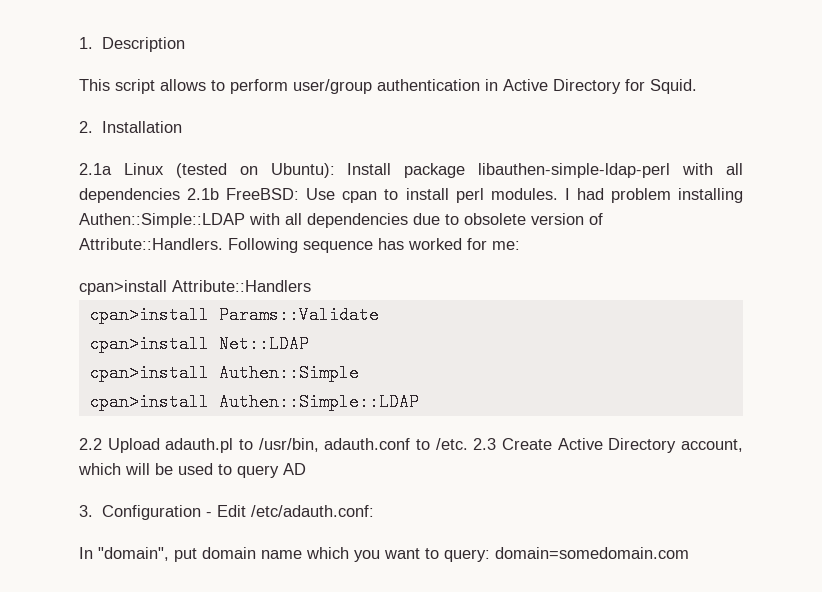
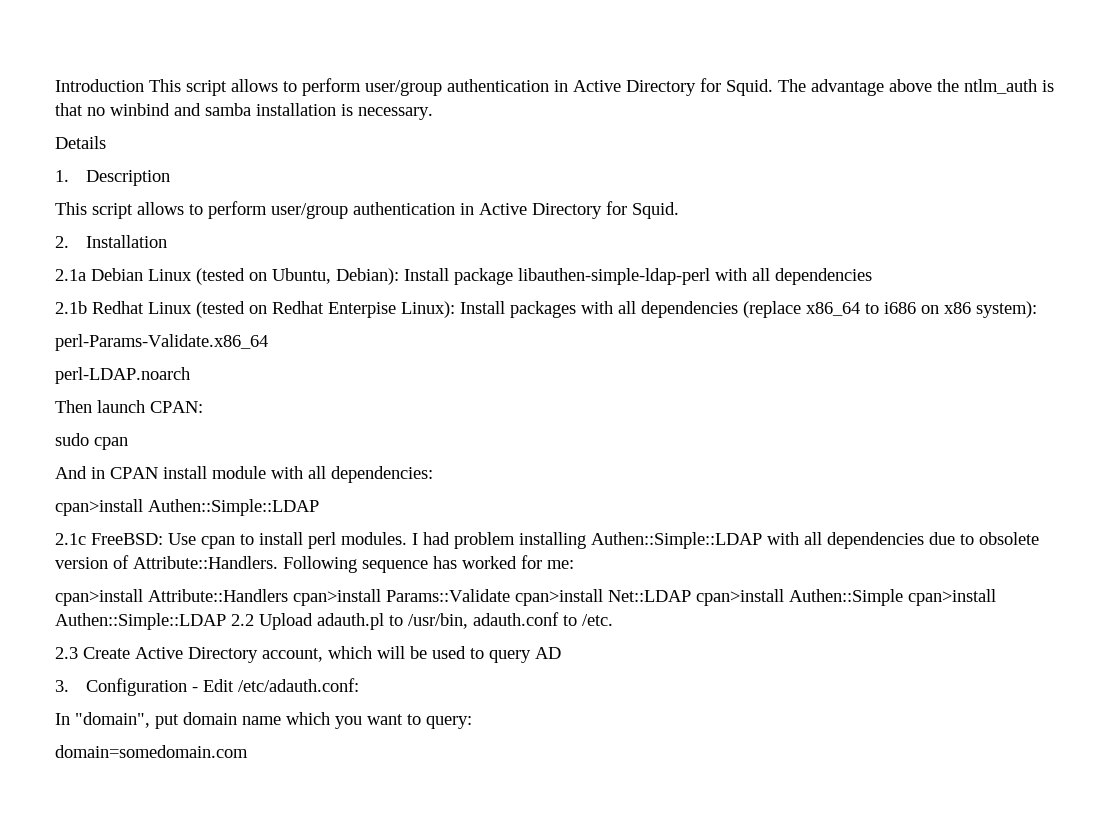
(79, 43) none -> [55,78,1054,96] [55,103,433,120] [55,136,106,149] Introduction This script allows to perform user/group authentication in Active Directory for Squid. The advantage above the ntlm_auth is that no winbind and samba installation is necessary. // Details //
[123,163,335,178] Linux (tested on Ubuntu): -> [91,268,399,285] Debian Linux (tested on Ubuntu, Debian):
[187,188,220,200] 2.1b -> [55,301,1037,318] [55,334,268,351] [55,367,190,384] [55,400,203,413] [55,433,128,450] [55,466,433,483] [55,499,319,516] [55,533,86,545] // 2.1b Redhat Linux (tested on Redhat Enterpise Linux): Install packages with all dependencies (replace x86_64 to i686 on x86 system): // perl-Params-Validate.x86_64 // perl-LDAP.noarch // Then launch CPAN: // sudo cpan // And in CPAN install module with all dependencies: // cpan>install Authen::Simple::LDAP // 2.1c
(311, 286) // -> (288, 595) none
(379, 315) // -> (510, 595) none
(309, 344) // -> (691, 596) none
[88,393,419,411] // cpan>install Authen::Simple::LDAP // -> [908,589,996,606] [55,613,226,630] cpan>install Authen::Simple::LDAP
(468, 444) none -> (613, 620) //
(490, 555) none -> (472, 722) //

